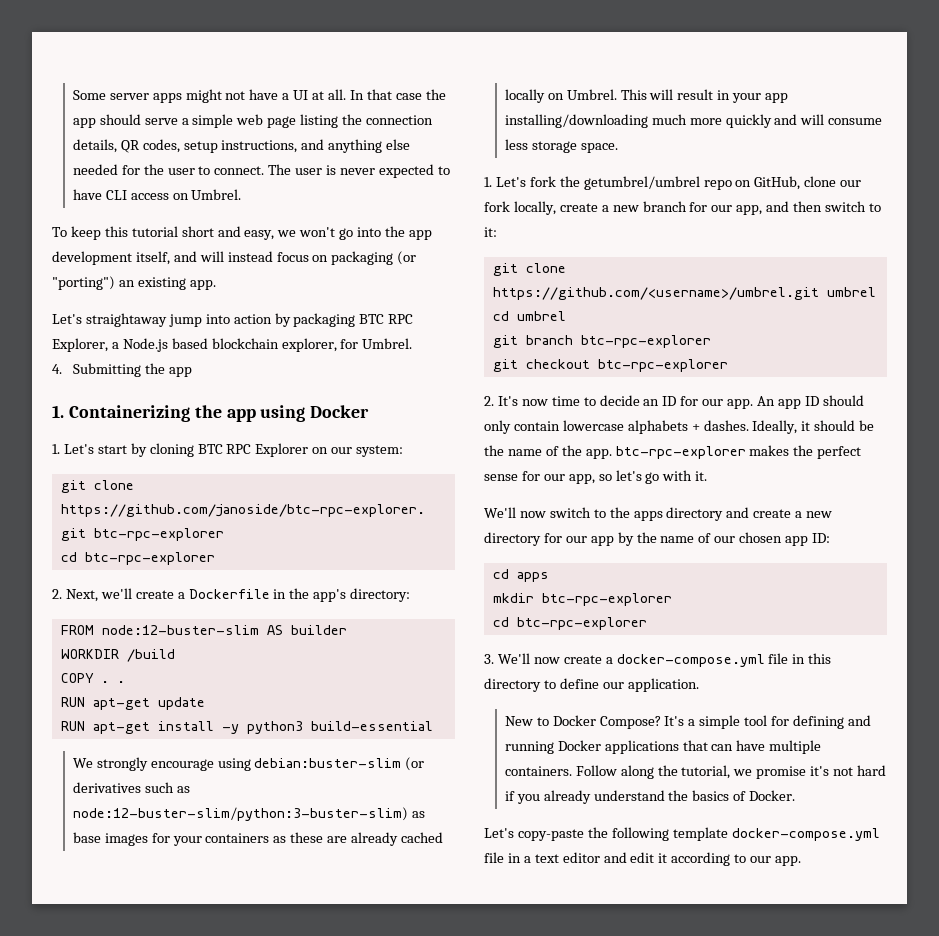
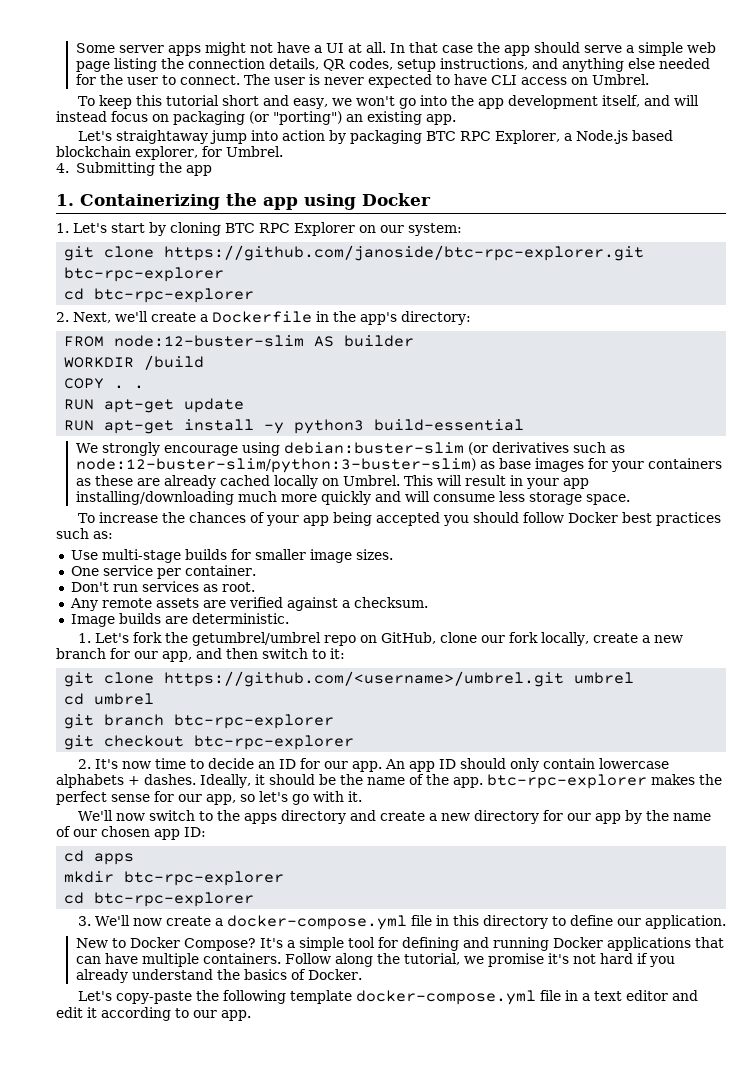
(618, 148) none -> [77,512,721,526] [56,528,113,539] [70,549,393,563] [70,565,256,579] [70,581,255,592] [69,597,428,611] [70,613,289,627] // To increase the chances of your app being accepted you should follow Docker best practices such as: // Use multi-stage builds for smaller image sizes. // One service per container. // Don't run services as root. // Any remote assets are verified against a checksum. // Image builds are deterministic.

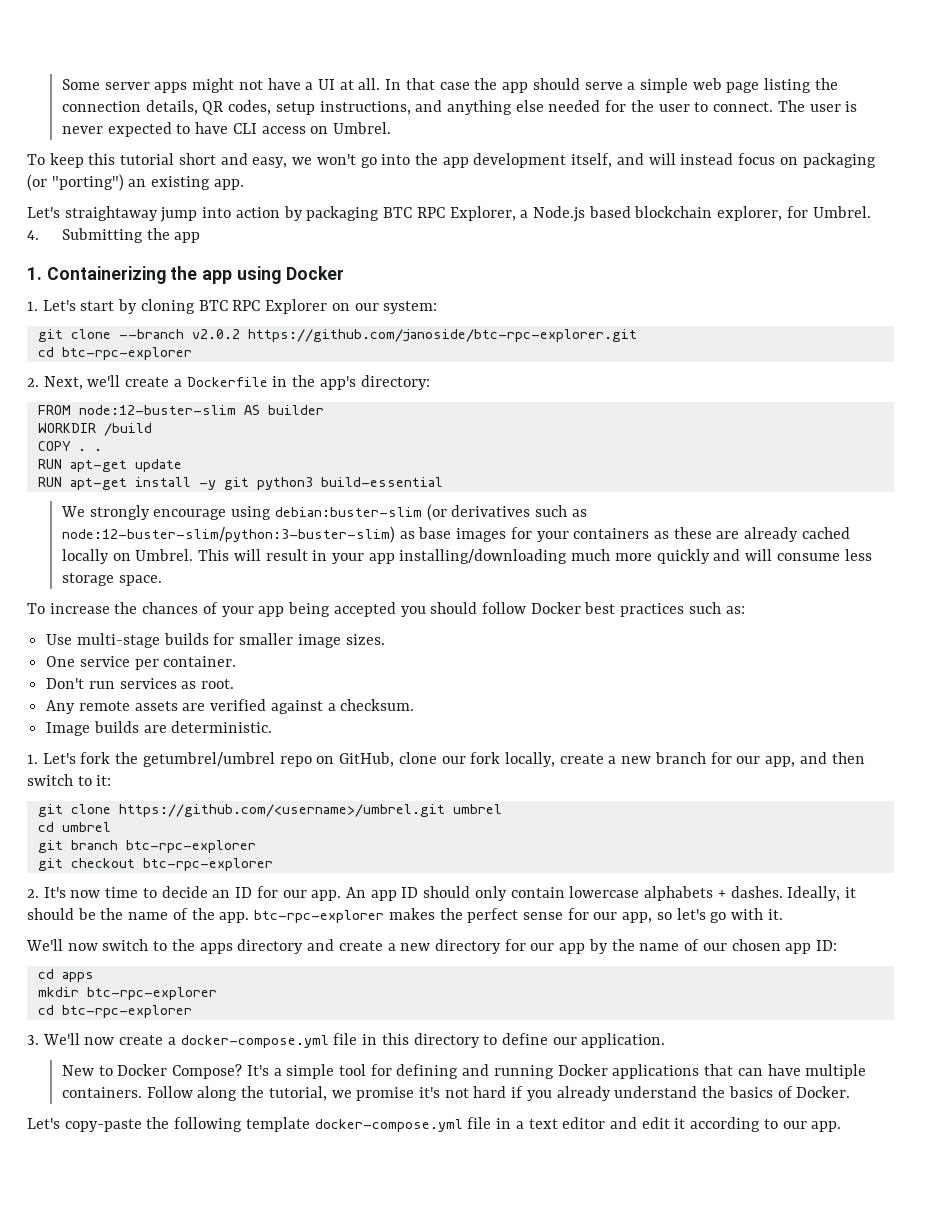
(155, 252) none -> [118,329,240,339] --branch v2.0.2
[64,267,225,282] btc-rpc-explorer -> (637, 335) none
(285, 428) none -> [223,477,249,490] git

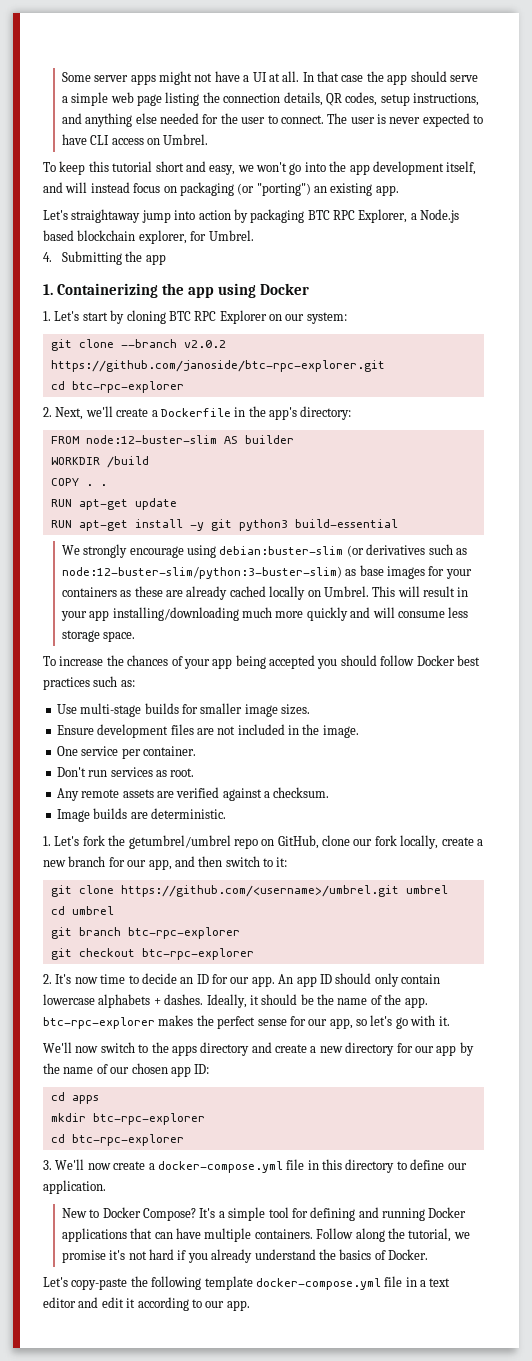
(385, 639) none -> [56,724,359,738] // Ensure development files are not included in the image.

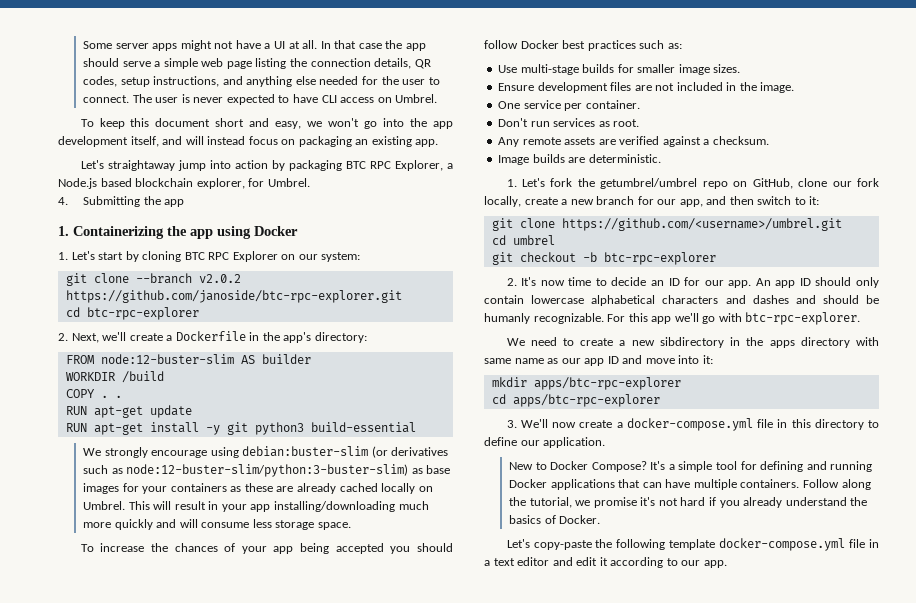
[112,161,153,172] tutorial -> [155,118,211,127] document
[237,183,311,196] (or "porting") -> (352, 141) none
[405,885,448,894] umbrel -> (842, 224) none
[50,927,240,939] // git branch btc-rpc-explorer -> (555, 240) none
(135, 952) none -> [582,252,597,262] -b
[98,994,428,1008] [43,1015,450,1029] [43,1042,474,1056] [43,1063,210,1077] [50,1092,99,1104] [50,1113,205,1125] [50,1134,184,1146] alphabets + dashes. Ideally, it should be the name of the app. btc-rpc-explorer makes the perfect sense for our app, so let's go with it. // We'll now switch to the apps directory and create a new directory for our app by the name of our chosen app ID: // cd apps // mkdir btc-rpc-explorer // cd btc-rpc-explorer -> [591,295,879,306] [484,312,861,325] [506,337,879,348] [484,355,713,366] [491,377,681,390] [491,394,660,407] alphabetical characters and dashes and should be humanly recognizable. For this app we'll go with btc-rpc-explorer. // We need to create a new sibdirectory in the apps directory with same name as our app ID and move into it: // mkdir apps/btc-rpc-explorer // cd apps/btc-rpc-explorer

